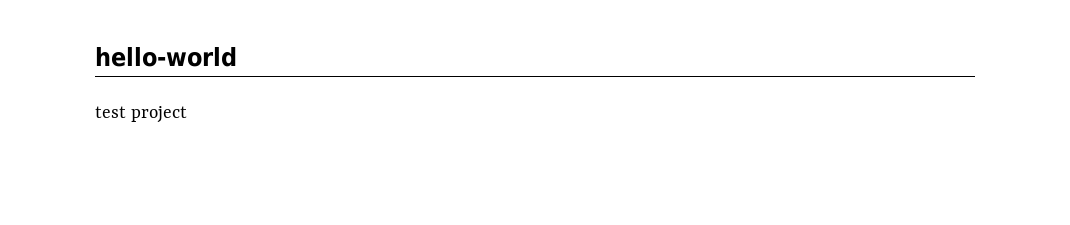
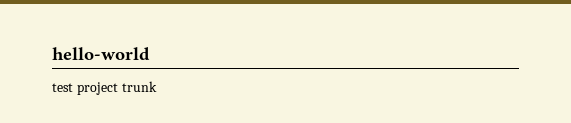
(188, 114) none -> [121,81,157,92] trunk

